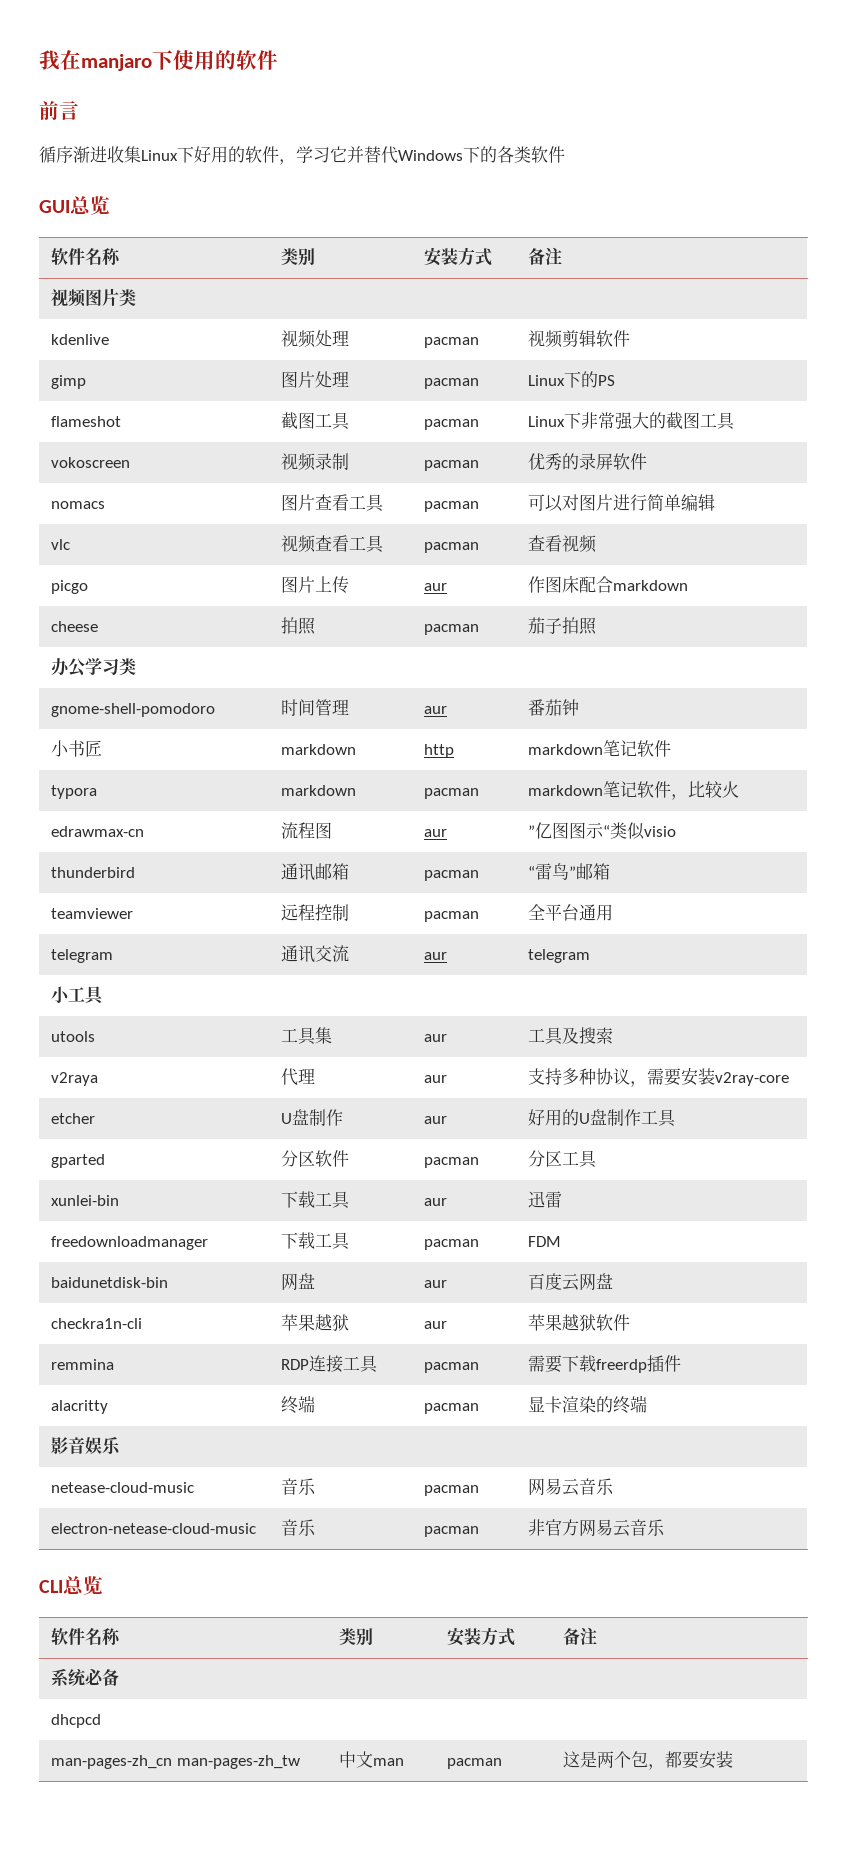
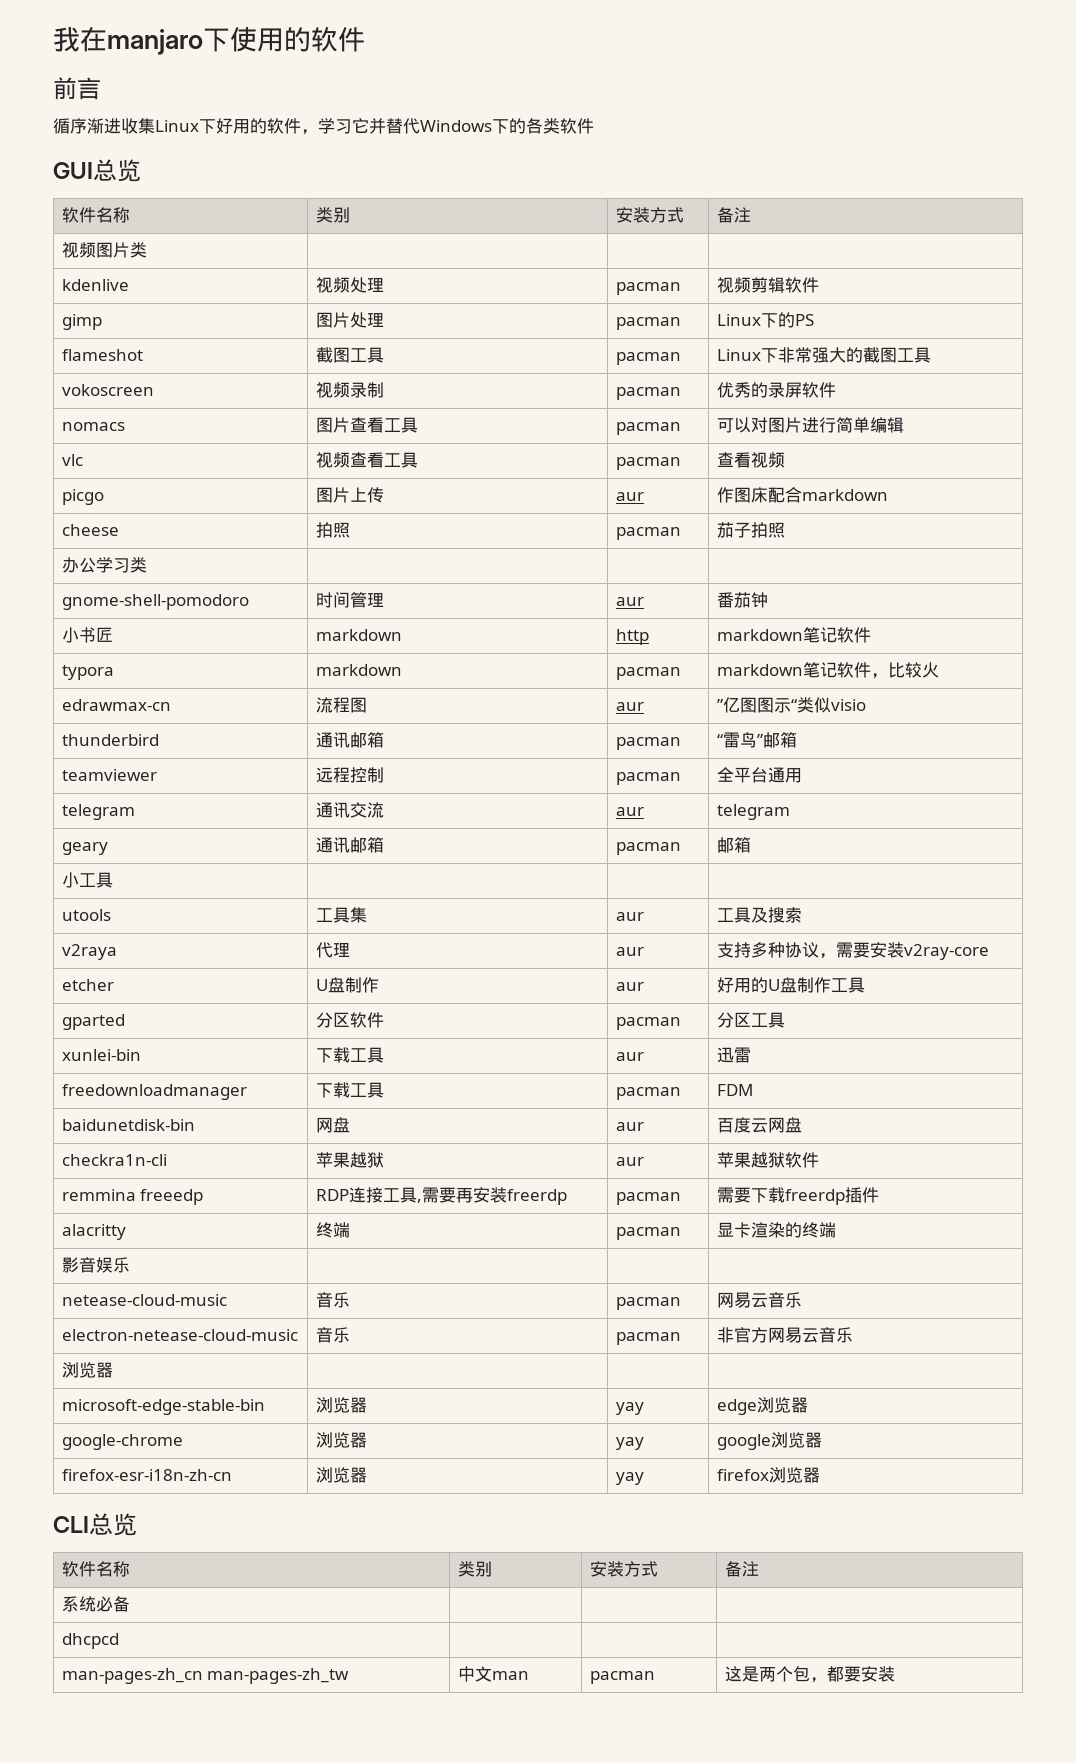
(591, 956) none -> [61,842,108,855] [315,837,384,853] [615,842,681,855] [716,837,751,853] // geary | 通讯邮箱 | pacman | 邮箱
(115, 1364) none -> [140,1189,204,1205] freeedp
(379, 1364) none -> [416,1187,567,1205] ,需要再安装freerdp
(666, 1527) none -> [61,1362,113,1378] [61,1399,265,1415] [315,1397,367,1413] [615,1402,644,1415] [716,1397,808,1415] [61,1434,183,1450] [315,1432,367,1448] [615,1437,644,1450] [716,1432,822,1450] [61,1469,232,1481] [315,1467,367,1483] [615,1472,644,1485] [716,1467,820,1483] // 浏览器 | | | // microsoft-edge-stable-bin | 浏览器 | yay | edge浏览器 // google-chrome | 浏览器 | yay | google浏览器 // firefox-esr-i18n-zh-cn | 浏览器 | yay | firefox浏览器

